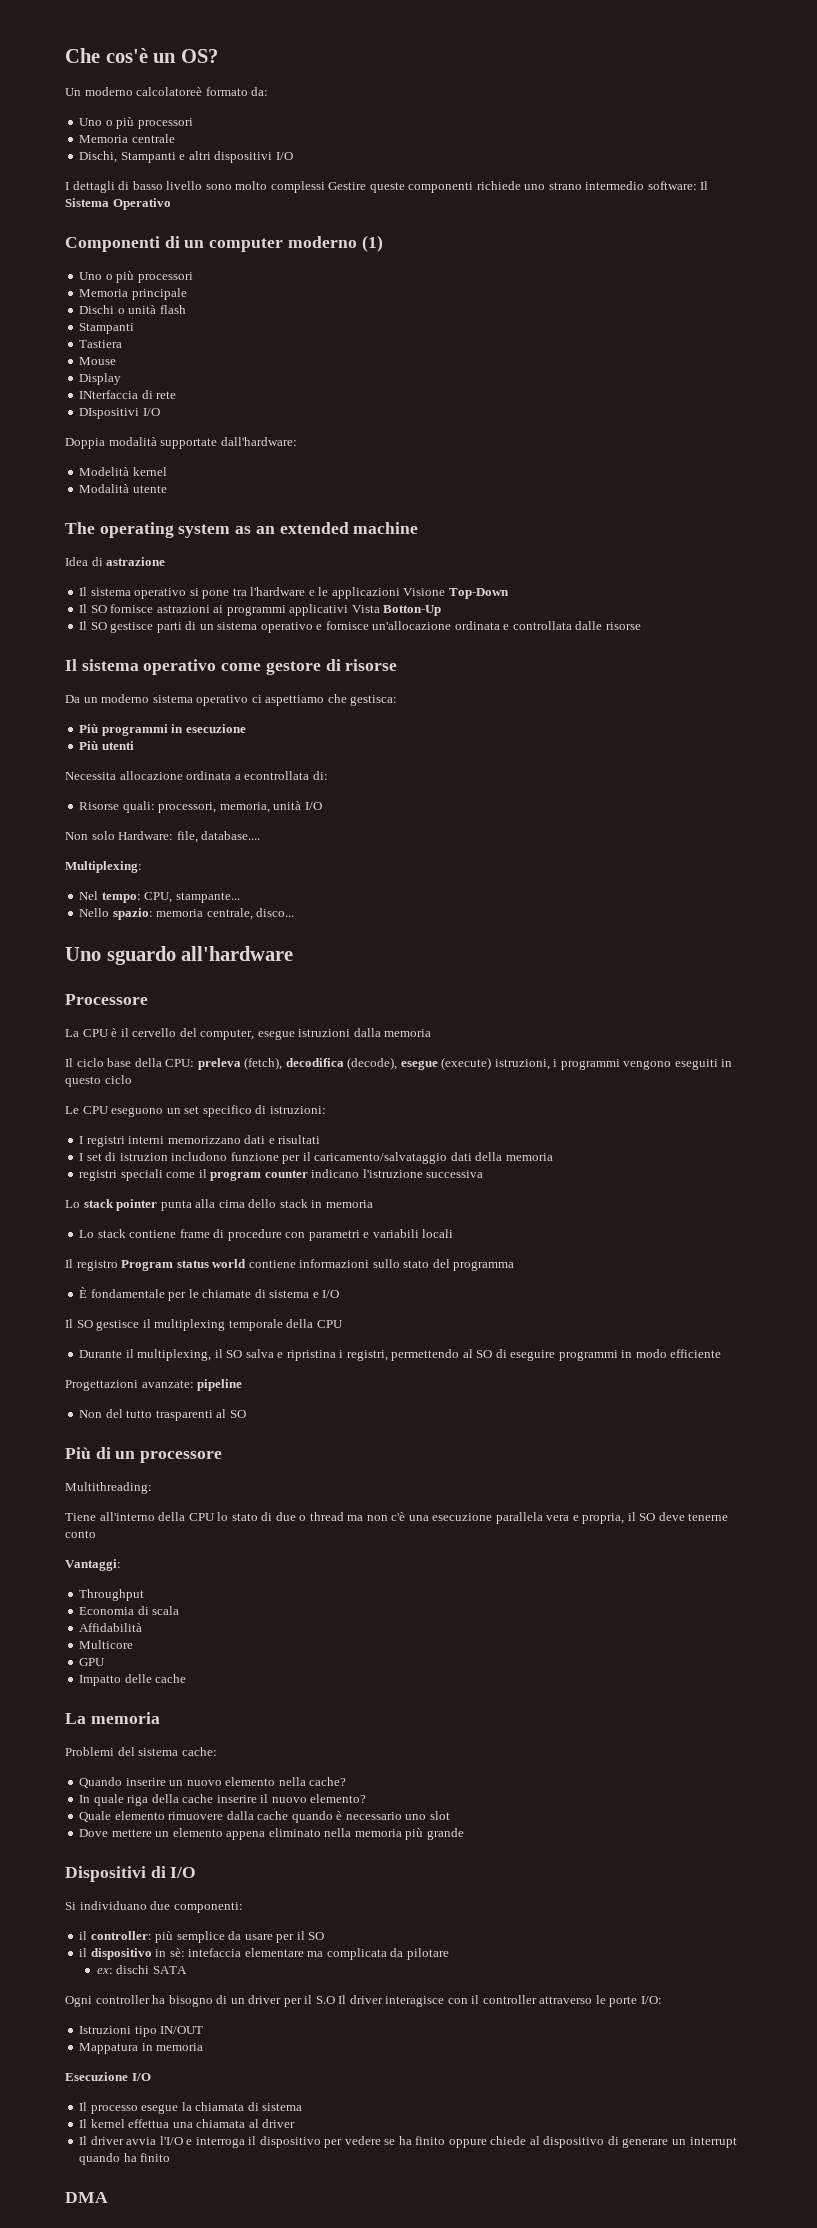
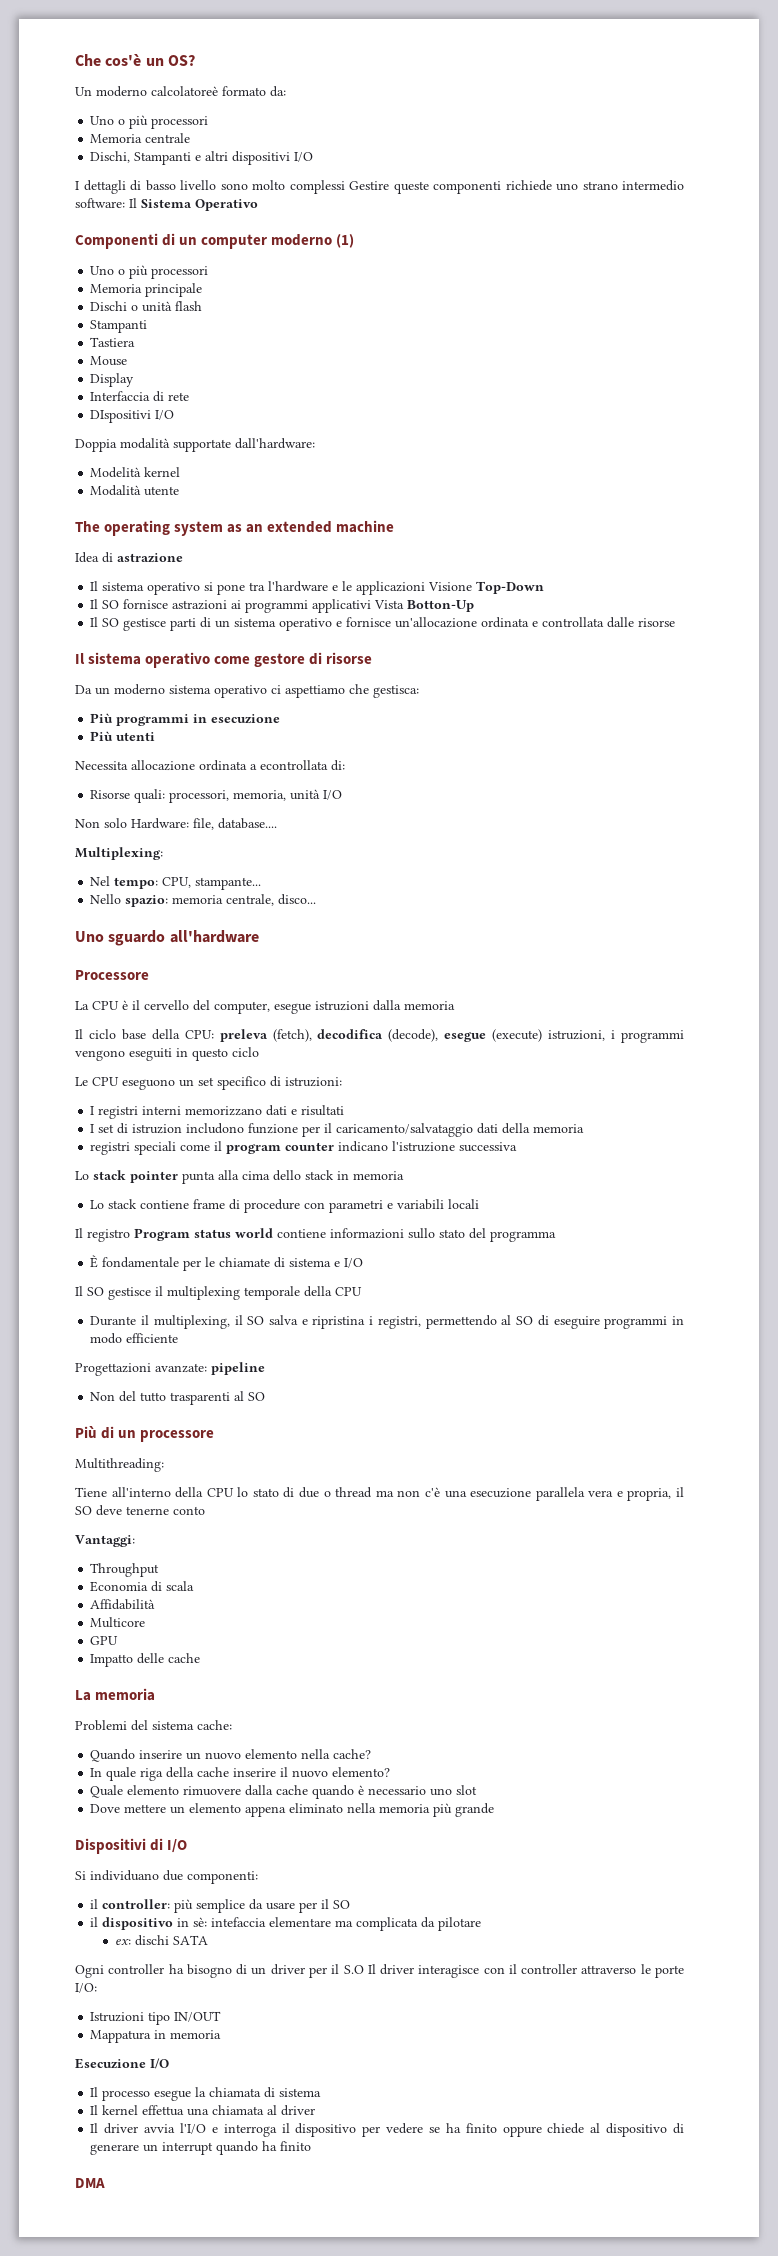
[79,390,139,399] INterfaccia -> [90,391,151,401] Interfaccia

